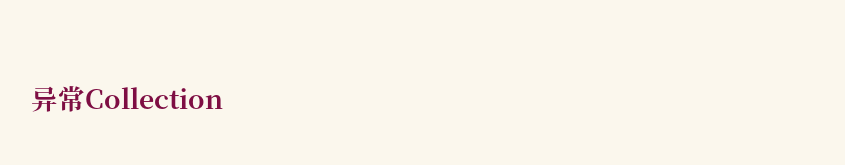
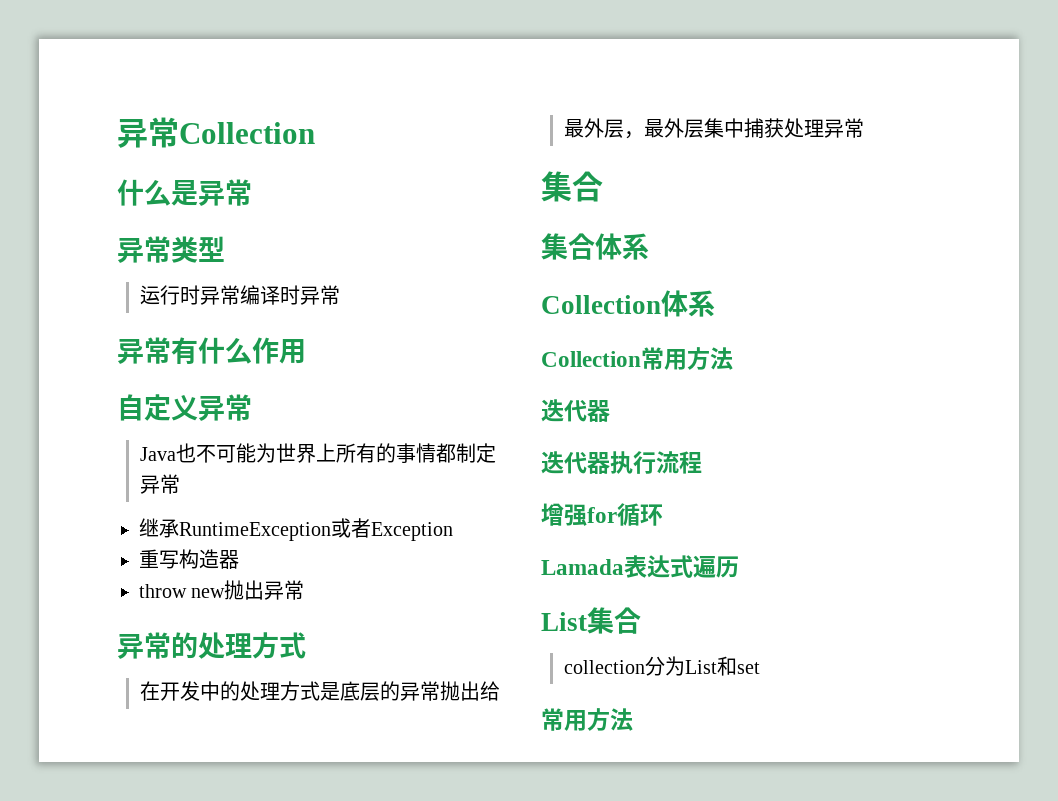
(223, 98) none -> [117,179,252,206] [117,236,225,263] [140,285,341,305] [117,337,306,364] [117,394,252,421] [140,443,497,463] [140,474,181,494] [139,518,453,541] [139,549,239,569] [139,580,305,600] [117,632,306,659] [140,681,501,701] [564,118,865,139] [541,171,603,202] [541,233,649,260] [541,290,715,317] [541,347,733,370] [541,399,610,422] [541,451,702,474] [541,503,663,526] [541,555,739,578] [541,607,641,634] [564,656,761,676] [541,708,633,731] // 什么是异常 // 异常类型 // 运行时异常编译时异常 // 异常有什么作用 // 自定义异常 // Java也不可能为世界上所有的事情都制定异常 // 继承RuntimeException或者Exception // 重写构造器 // throw new抛出异常 // 异常的处理方式 // 在开发中的处理方式是底层的异常抛出给最外层，最外层集中捕获处理异常 // 集合 // 集合体系 // Collection体系 // Collection常用方法 // 迭代器 // 迭代器执行流程 // 增强for循环 // Lamada表达式遍历 // List集合 // collection分为List和set // 常用方法

